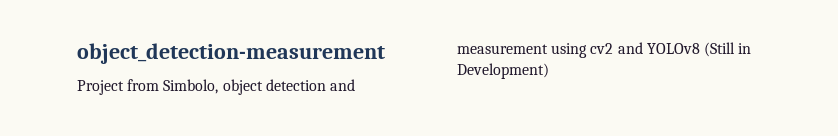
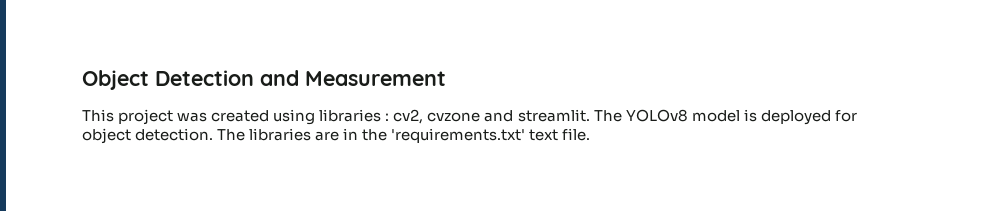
[77,43,385,64] [77,79,355,95] [457,42,752,58] [457,63,549,79] object_detection-measurement // Project from Simbolo, object detection and measurement using cv2 and YOLOv8 (Still in Development) -> [82,70,446,90] [82,109,857,125] [82,128,591,144] Object Detection and Measurement // This project was created using libraries : cv2, cvzone and streamlit. The YOLOv8 model is deployed for object detection. The libraries are in the 'requirements.txt' text file.

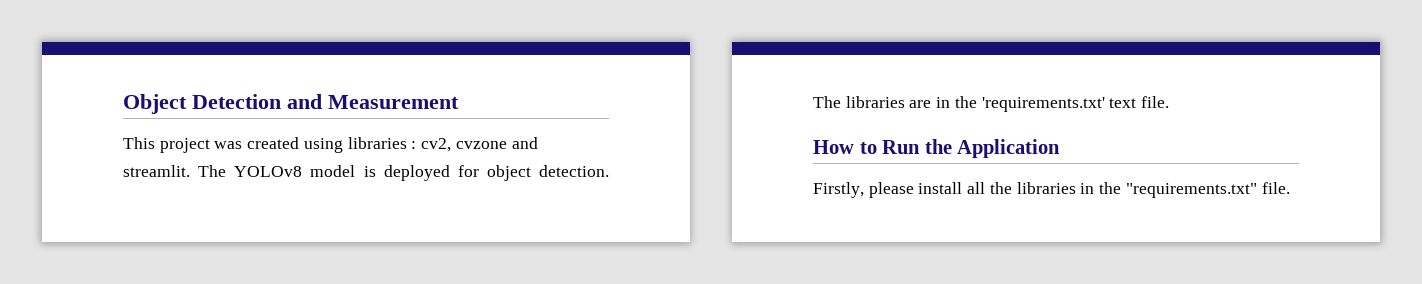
(591, 134) none -> [813,139,1061,158] [813,182,1290,198] // How to Run the Application // Firstly, please install all the libraries in the "requirements.txt" file.

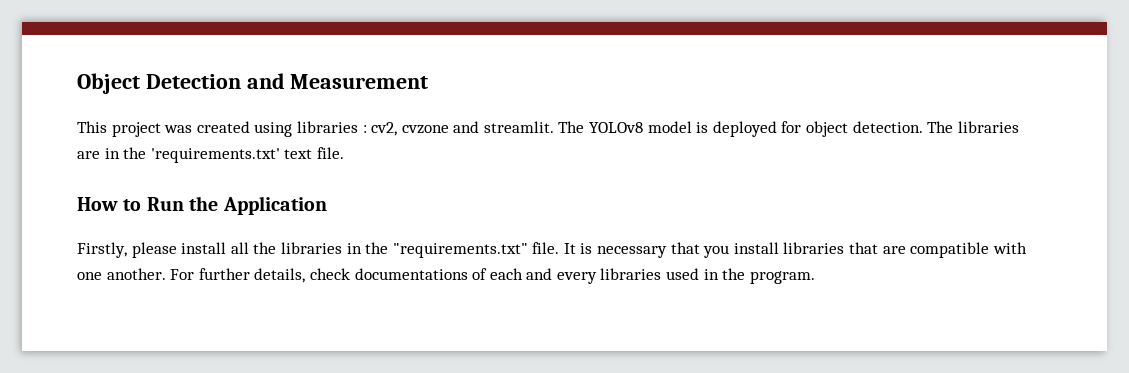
(1290, 188) none -> [563,242,1027,258] [77,268,815,284] It is necessary that you install libraries that are compatible with one another. For further details, check documentations of each and every libraries used in the program.

